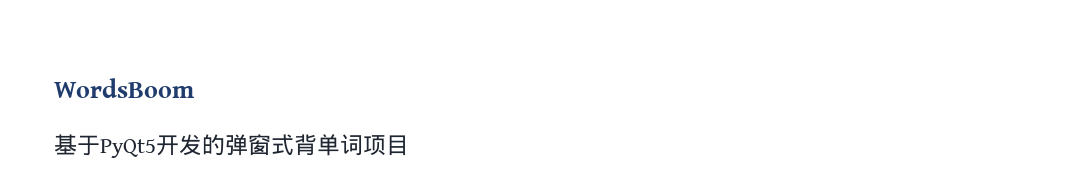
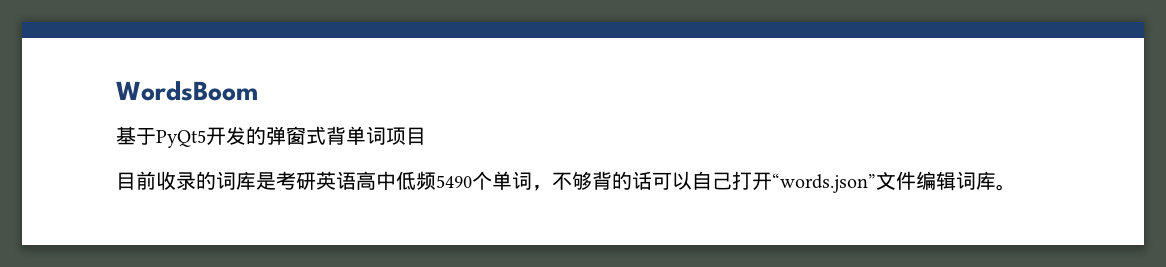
(409, 145) none -> [116,171,1016,193] // 目前收录的词库是考研英语高中低频5490个单词，不够背的话可以自己打开“words.json”文件编辑词库。

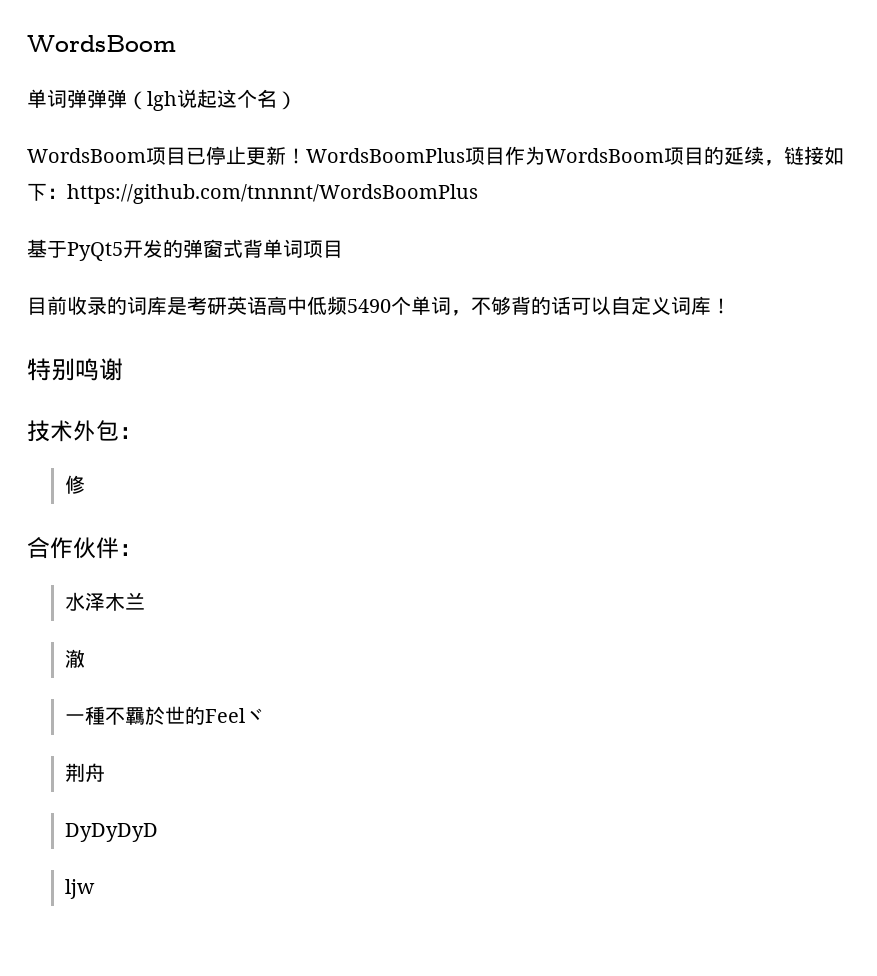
[116,81,258,101] WordsBoom -> [27,35,176,52] [27,89,297,111] [27,146,844,166] [27,183,478,204] WordsBoom // 单词弹弹弹（lgh说起这个名） // WordsBoom项目已停止更新！WordsBoomPlus项目作为WordsBoom项目的延续，链接如下：https://github.com/tnnnnt/WordsBoomPlus
[712,171,1016,193] 己打开“words.json”文件编辑词库。 -> [631,296,731,315] [27,358,123,381] [27,420,142,442] [64,475,85,494] [27,537,142,559] [64,592,145,611] [64,649,85,668] [64,706,265,725] [64,763,105,783] [64,823,158,842] [64,879,95,899] 定义词库！ // 特别鸣谢 // 技术外包： // 修 // 合作伙伴： // 水泽木兰 // 澈 // 一種不羈於世的Feelヾ // 荆舟 // DyDyDyD // ljw

